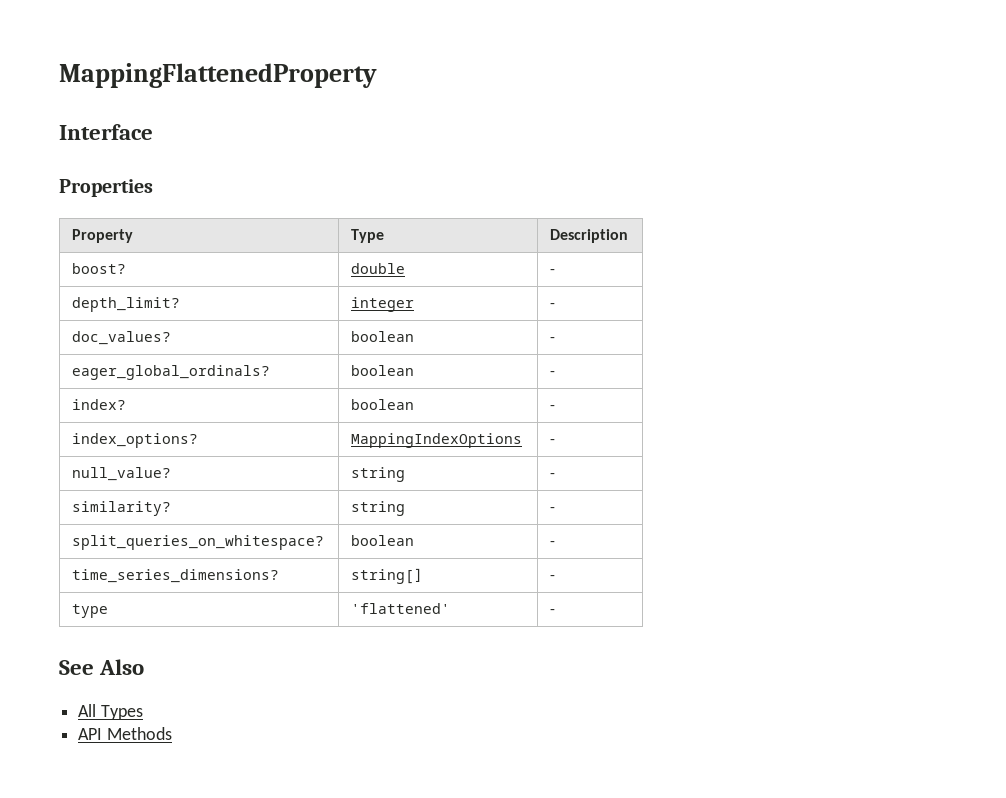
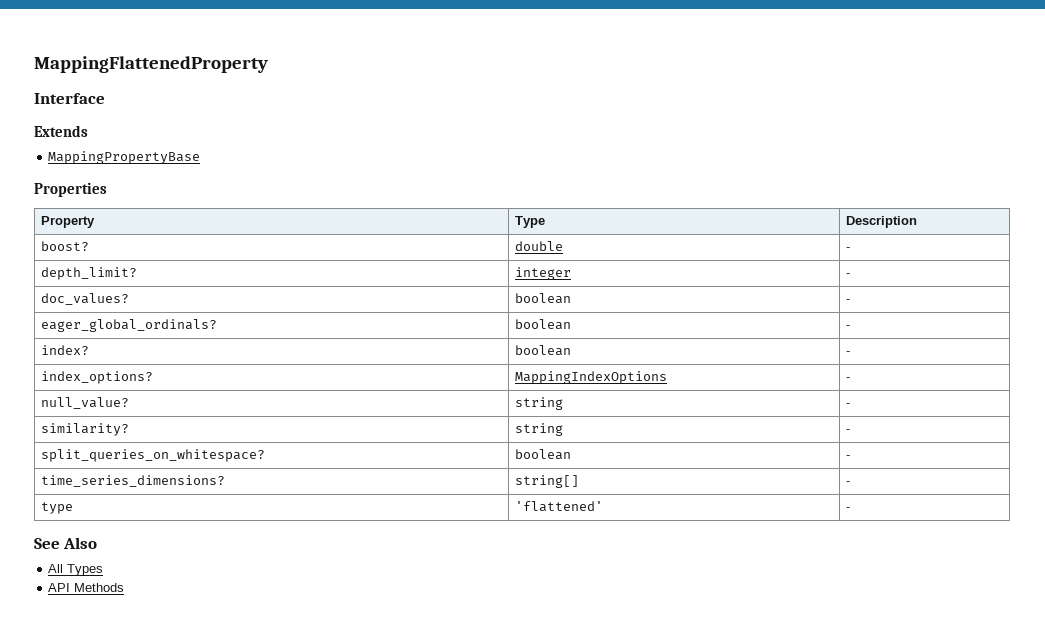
(153, 132) none -> [34,125,88,137] [48,151,201,164] // Extends // MappingPropertyBase

